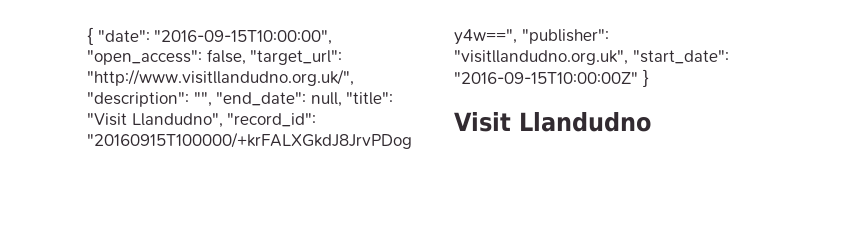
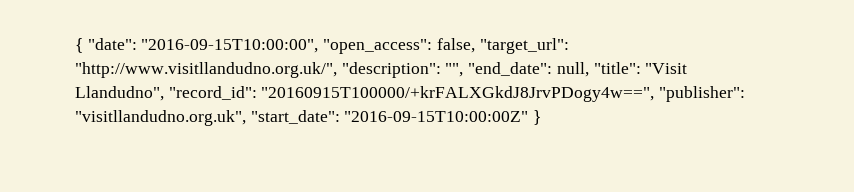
[454,112,651,132] // Visit Llandudno -> (542, 117) none

